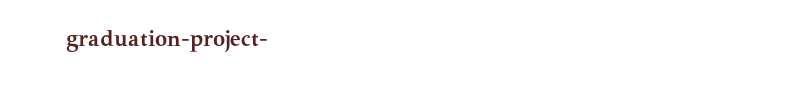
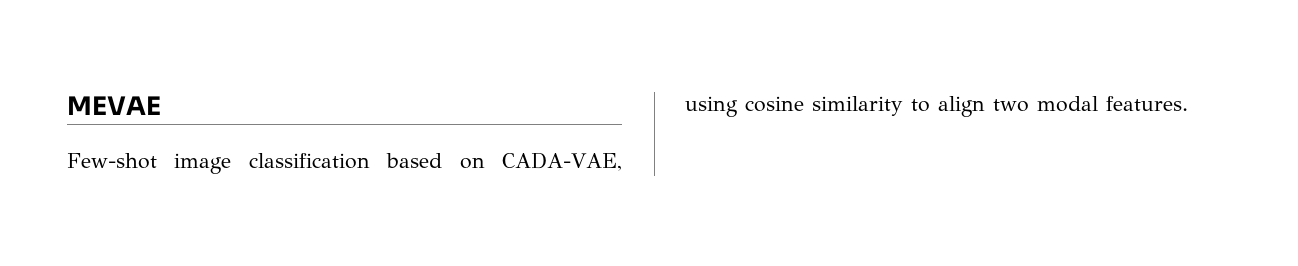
[66,30,268,52] graduation-project- -> [67,96,161,115] [67,152,623,174] [685,96,1188,117] MEVAE // Few-shot image classification based on CADA-VAE, using cosine similarity to align two modal features.

